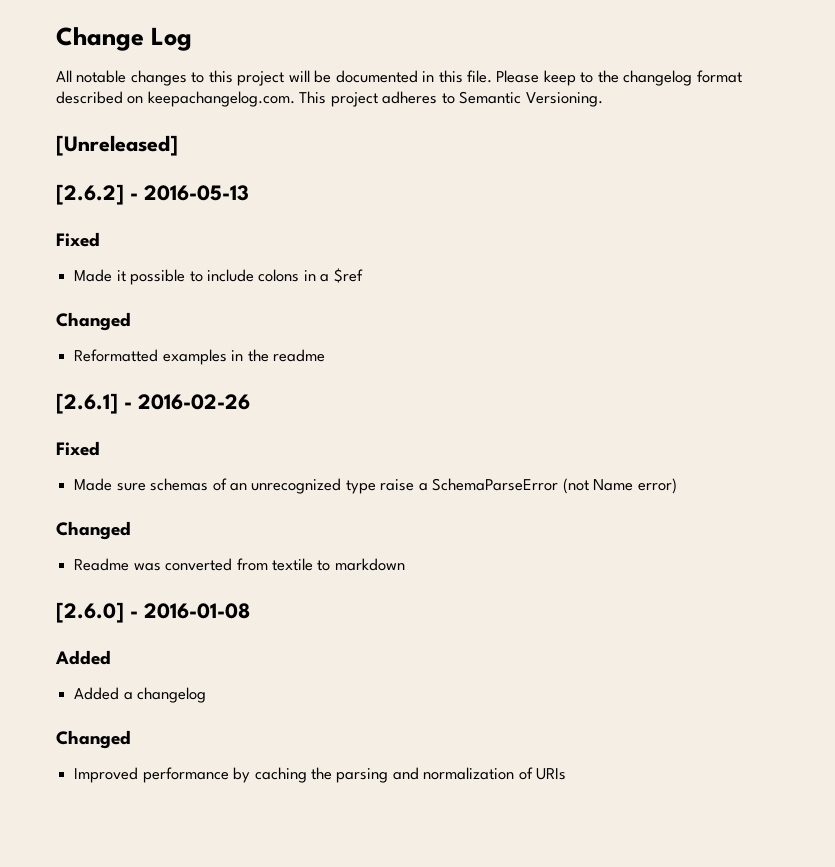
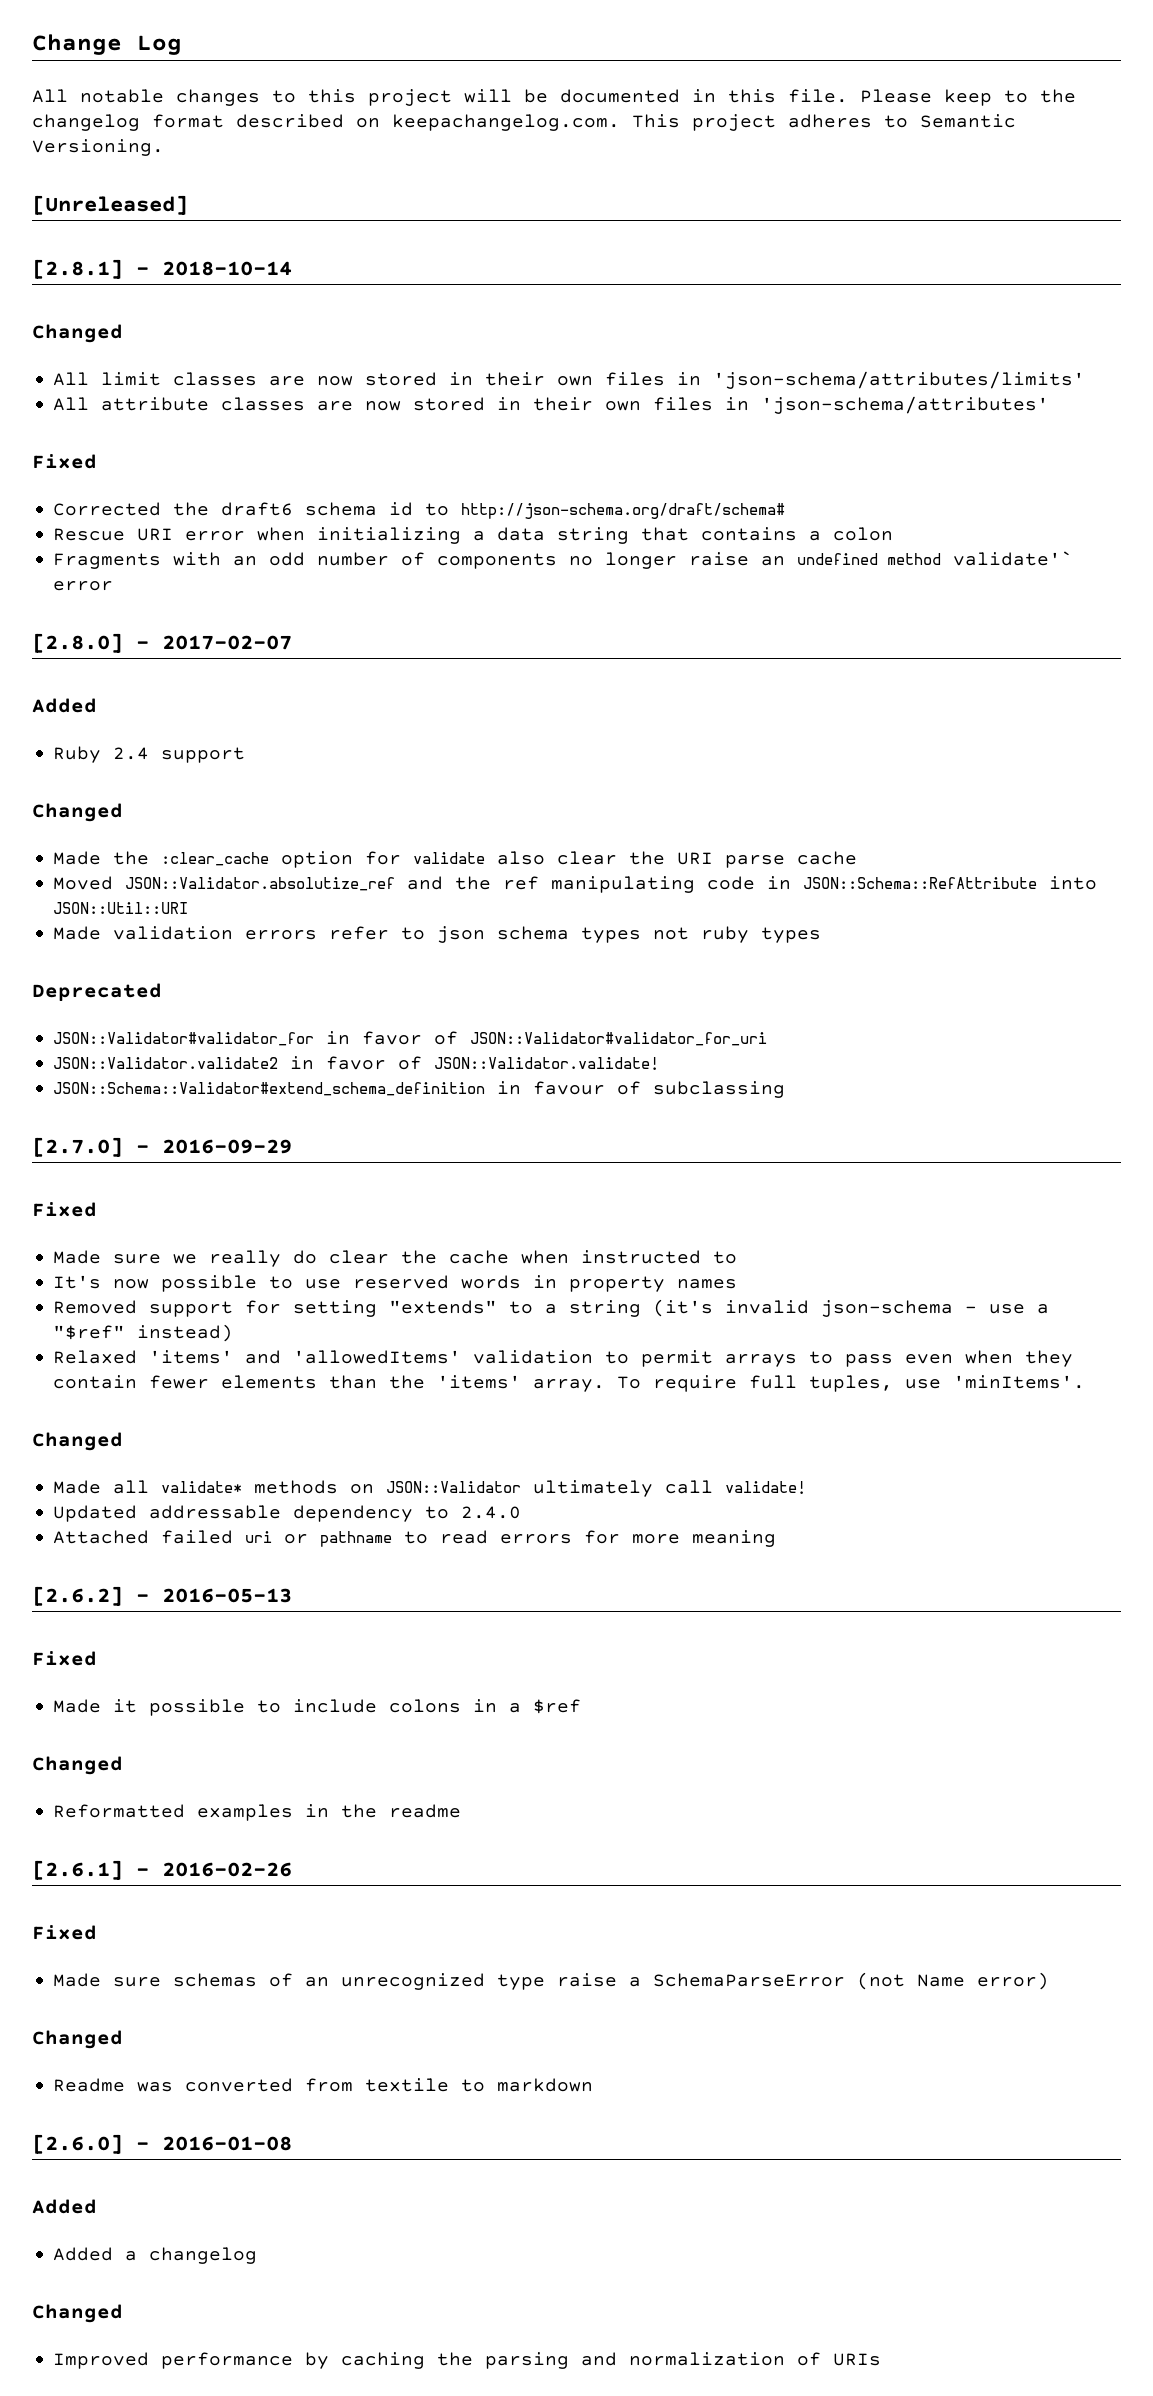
(178, 145) none -> [32,259,292,279] [32,324,123,343] [53,371,1086,389] [53,396,1050,414] [32,454,97,469] [53,502,786,519] [53,527,894,544] [53,551,1074,569] [53,581,114,591] [32,633,292,653] [32,698,97,713] [53,746,246,763] [32,803,123,822] [53,851,858,868] [53,876,1098,893] [53,902,189,914] [53,926,822,943] [32,983,162,1001] [53,1031,768,1046] [53,1056,660,1070] [53,1081,786,1098] [32,1137,292,1157] [32,1202,97,1217] [53,1250,738,1267] [53,1275,738,1292] [53,1299,1050,1317] [53,1324,234,1342] [53,1350,1074,1367] [53,1375,1086,1392] [32,1432,123,1451] [53,1480,807,1497] [53,1505,522,1522] [53,1530,777,1547] // [2.8.1] - 2018-10-14 // Changed // All limit classes are now stored in their own files in 'json-schema/attributes/limits' // All attribute classes are now stored in their own files in 'json-schema/attributes' // Fixed // Corrected the draft6 schema id to http://json-schema.org/draft/schema# // Rescue URI error when initializing a data string that contains a colon // Fragments with an odd number of components no longer raise an undefined method validate'` error // [2.8.0] - 2017-02-07 // Added // Ruby 2.4 support // Changed // Made the :clear_cache option for validate also clear the URI parse cache // Moved JSON::Validator.absolutize_ref and the ref manipulating code in JSON::Schema::RefAttribute into JSON::Util::URI // Made validation errors refer to json schema types not ruby types // Deprecated // JSON::Validator#validator_for in favor of JSON::Validator#validator_for_uri // JSON::Validator.validate2 in favor of JSON::Validator.validate! // JSON::Schema::Validator#extend_schema_definition in favour of subclassing // [2.7.0] - 2016-09-29 // Fixed // Made sure we really do clear the cache when instructed to // It's now possible to use reserved words in property names // Removed support for setting "extends" to a string (it's invalid json-schema - use a "$ref" instead) // Relaxed 'items' and 'allowedItems' validation to permit arrays to pass even when they contain fewer elements than the 'items' array. To require full tuples, use 'minItems'. // Changed // Made all validate* methods on JSON::Validator ultimately call validate! // Updated addressable dependency to 2.4.0 // Attached failed uri or pathname to read errors for more meaning

